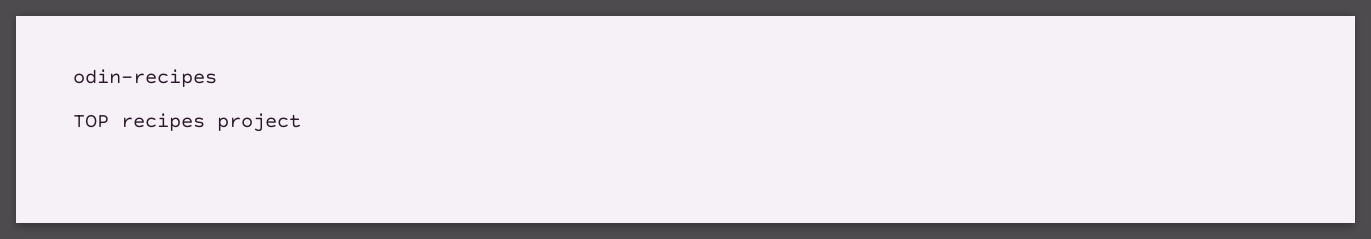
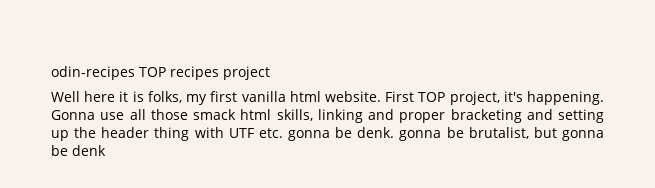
(217, 78) // -> (135, 73) none
(301, 122) none -> [51,91,604,105] [51,109,604,123] [51,127,605,141] [51,145,106,156] // Well here it is folks, my first vanilla html website. First TOP project, it's happening. Gonna use all those smack html skills, linking and proper bracketing and setting up the header thing with UTF etc. gonna be denk. gonna be brutalist, but gonna be denk

